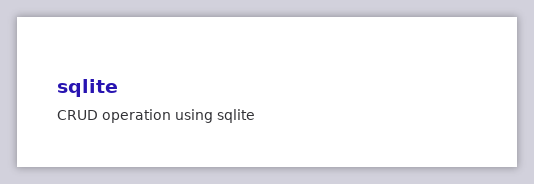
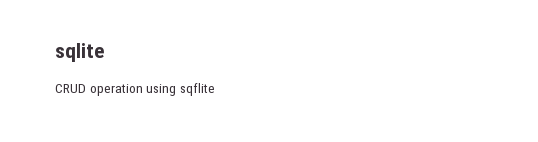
[217,109,255,123] sqlite -> [179,83,215,96] sqflite

